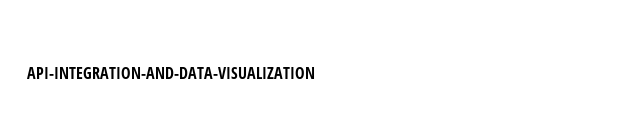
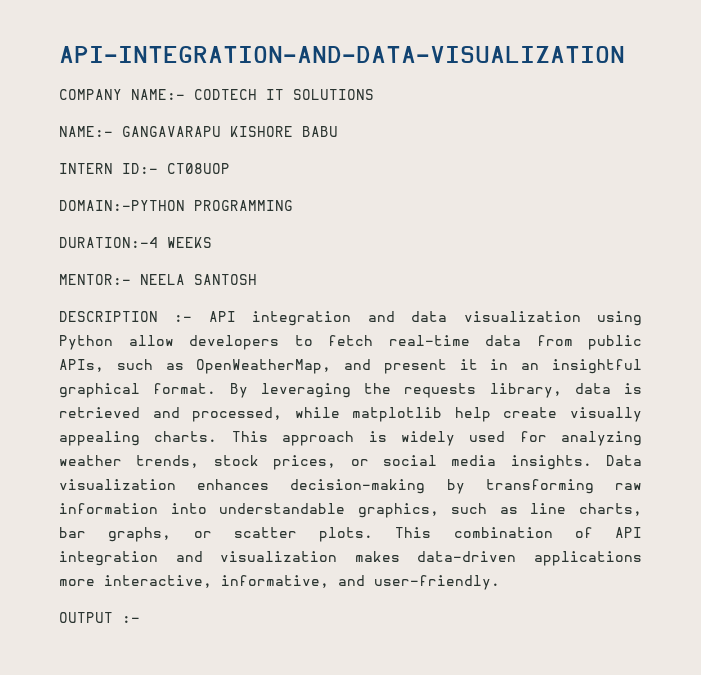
(315, 73) none -> [59,89,374,100] [59,126,338,137] [59,163,230,174] [59,200,293,211] [59,237,212,248] [59,274,257,285] [59,311,643,326] [59,335,642,350] [59,359,642,374] [59,383,642,398] [59,407,642,422] [59,431,642,446] [59,455,642,470] [59,479,642,494] [59,503,642,518] [59,527,642,542] [59,551,642,566] [59,575,500,590] [59,612,140,623] // COMPANY NAME:- CODTECH IT SOLUTIONS // NAME:- GANGAVARAPU KISHORE BABU // INTERN ID:- CT08UOP // DOMAIN:-PYTHON PROGRAMMING // DURATION:-4 WEEKS // MENTOR:- NEELA SANTOSH // DESCRIPTION :- API integration and data visualization using Python allow developers to fetch real-time data from public APIs, such as OpenWeatherMap, and present it in an insightful graphical format. By leveraging the requests library, data is retrieved and processed, while matplotlib help create visually appealing charts. This approach is widely used for analyzing weather trends, stock prices, or social media insights. Data visualization enhances decision-making by transforming raw information into understandable graphics, such as line charts, bar graphs, or scatter plots. This combination of API integration and visualization makes data-driven applications more interactive, informative, and user-friendly. // OUTPUT :-

